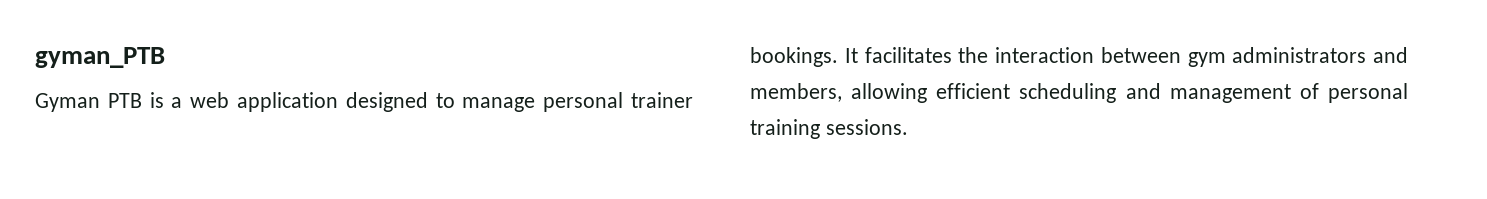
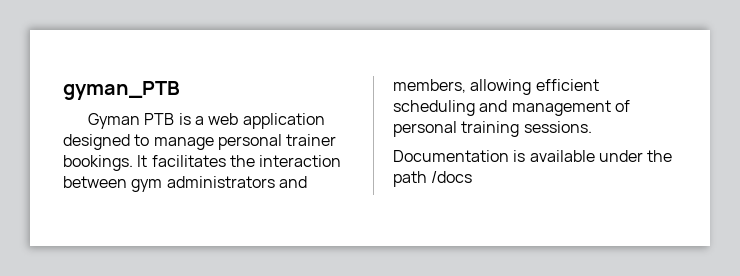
(908, 127) none -> [393,150,673,162] [393,171,473,187] // Documentation is available under the path /docs

